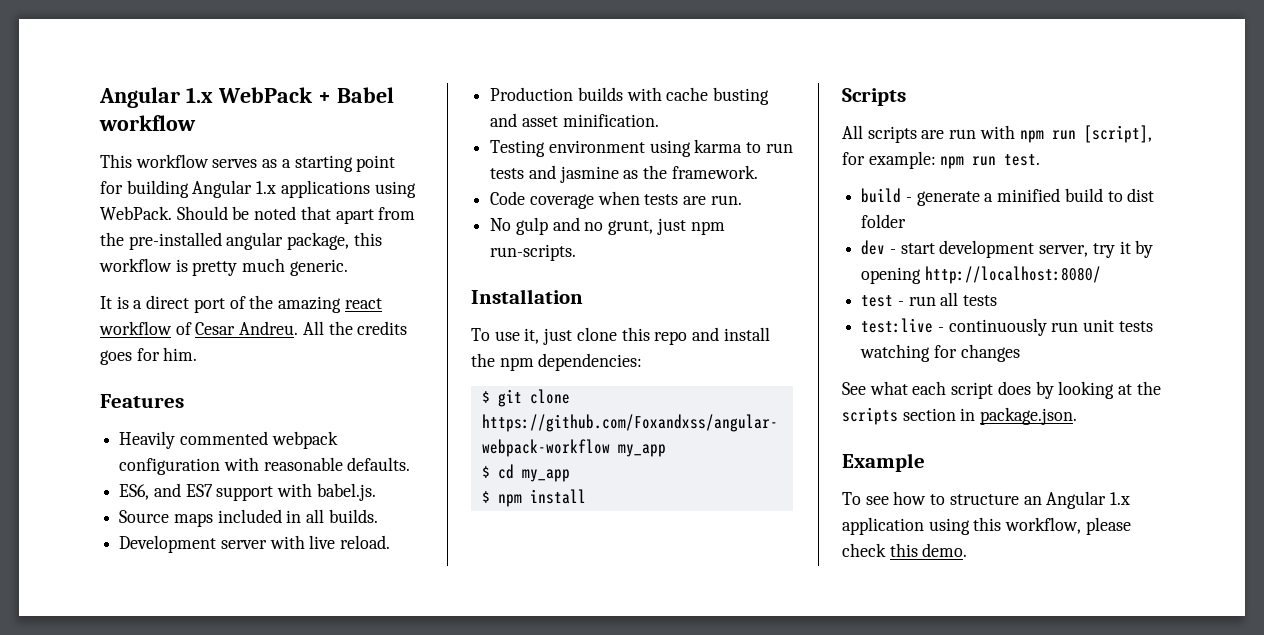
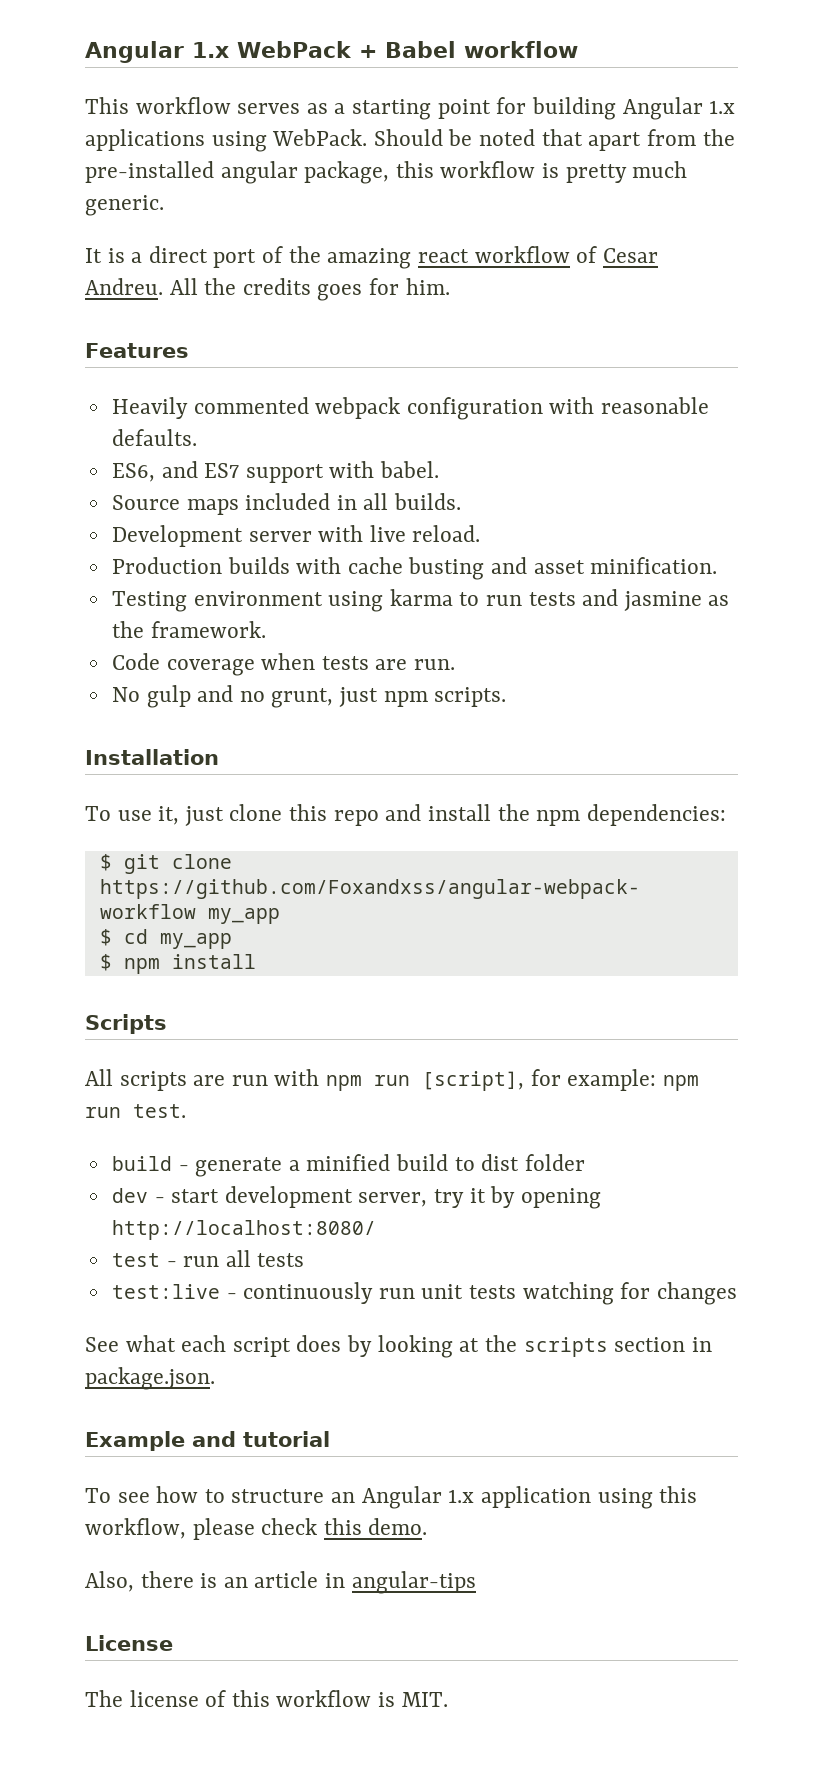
[316,483,376,501] babel.js. -> [380,461,440,478] babel.
[490,244,577,261] run-scripts. -> [434,687,507,707] scripts.
(925, 462) none -> [192,1431,330,1447] and tutorial
(968, 550) none -> [85,1571,476,1594] [85,1635,173,1651] [85,1690,448,1707] // Also, there is an article in angular-tips // License // The license of this workflow is MIT.

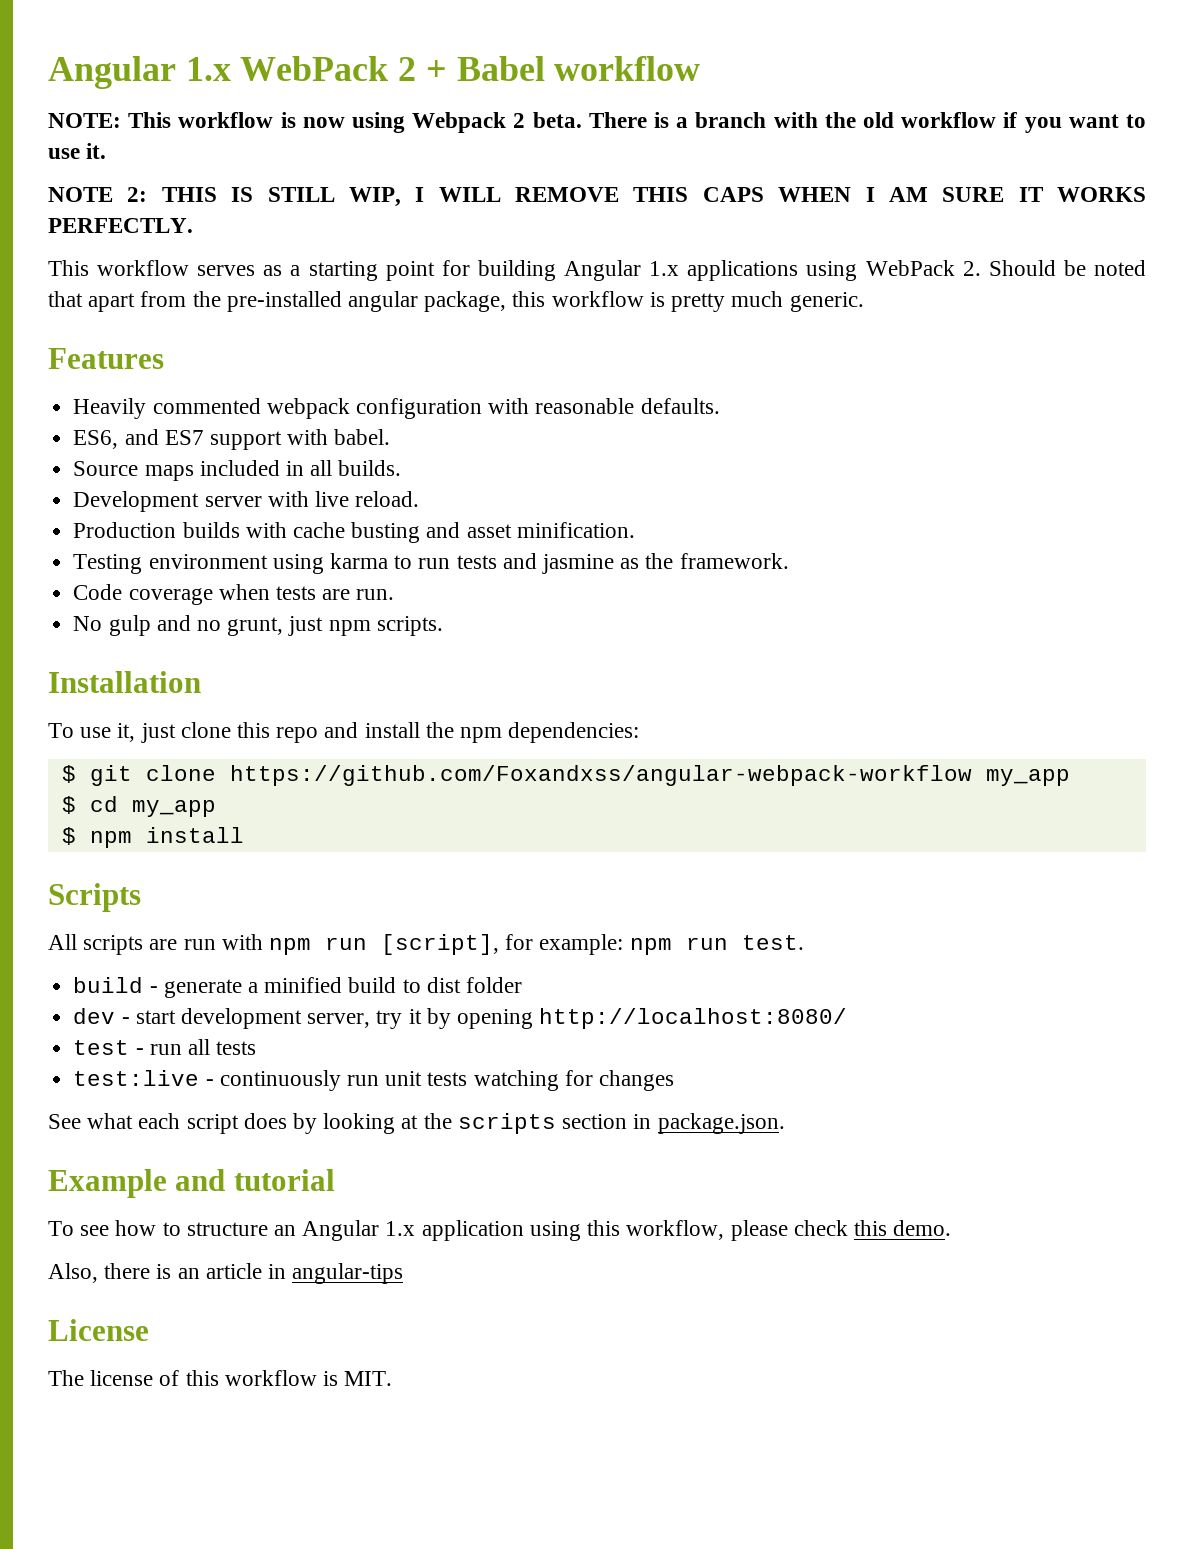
(352, 49) none -> [398,57,417,81] 2
(578, 49) none -> [48,112,1147,133] [48,143,107,159] [48,187,1146,207] [48,218,193,233] // NOTE: This workflow is now using Webpack 2 beta. There is a branch with the old workflow if you want to use it. // NOTE 2: THIS IS STILL WIP, I WILL REMOVE THIS CAPS WHEN I AM SURE IT WORKS PERFECTLY.
[272,129,368,146] WebPack. -> [865,260,981,276] WebPack 2.
[85,246,658,269] [85,278,450,301] // It is a direct port of the amazing react workflow of Cesar Andreu. All the credits goes for him. -> (864, 302) none

